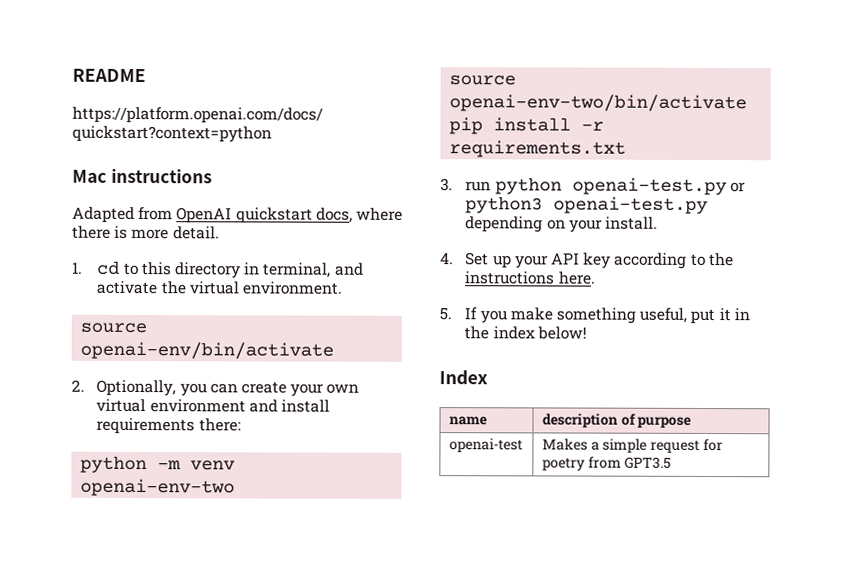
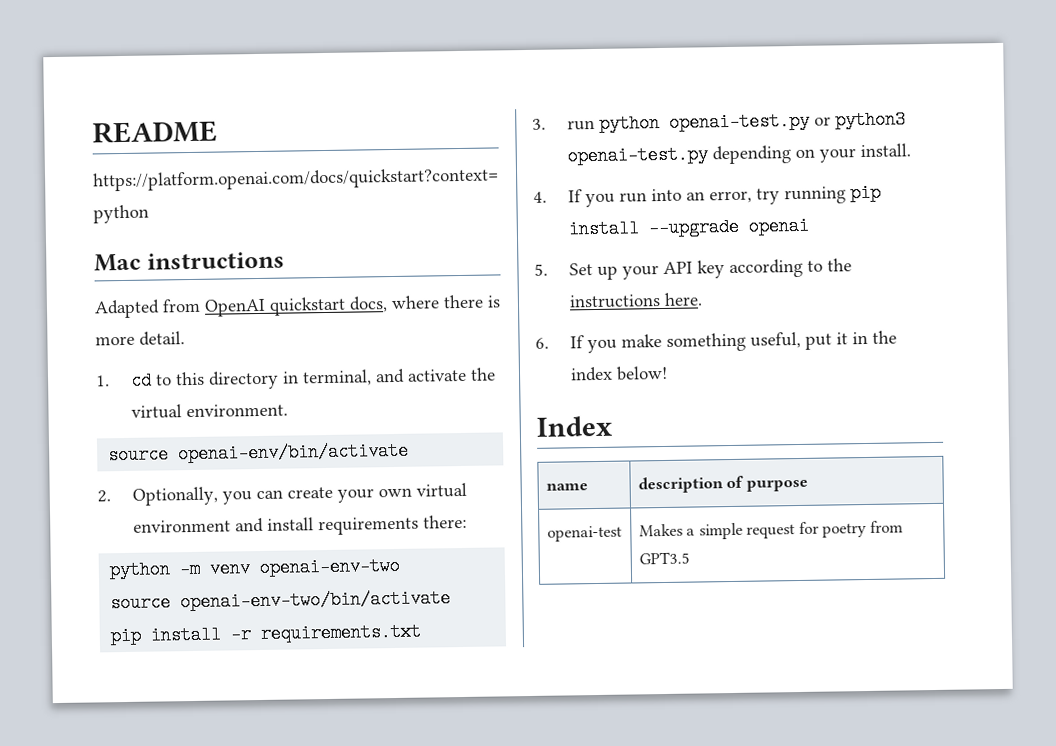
(454, 258) none -> [568,183,882,208] [568,216,810,239] [534,263,548,276] If you run into an error, try running pip install --upgrade openai // 5.
[439,307,452,321] 5. -> [535,337,549,349] 6.

